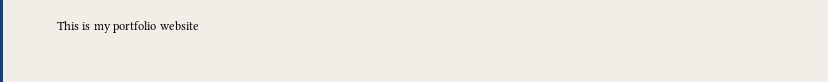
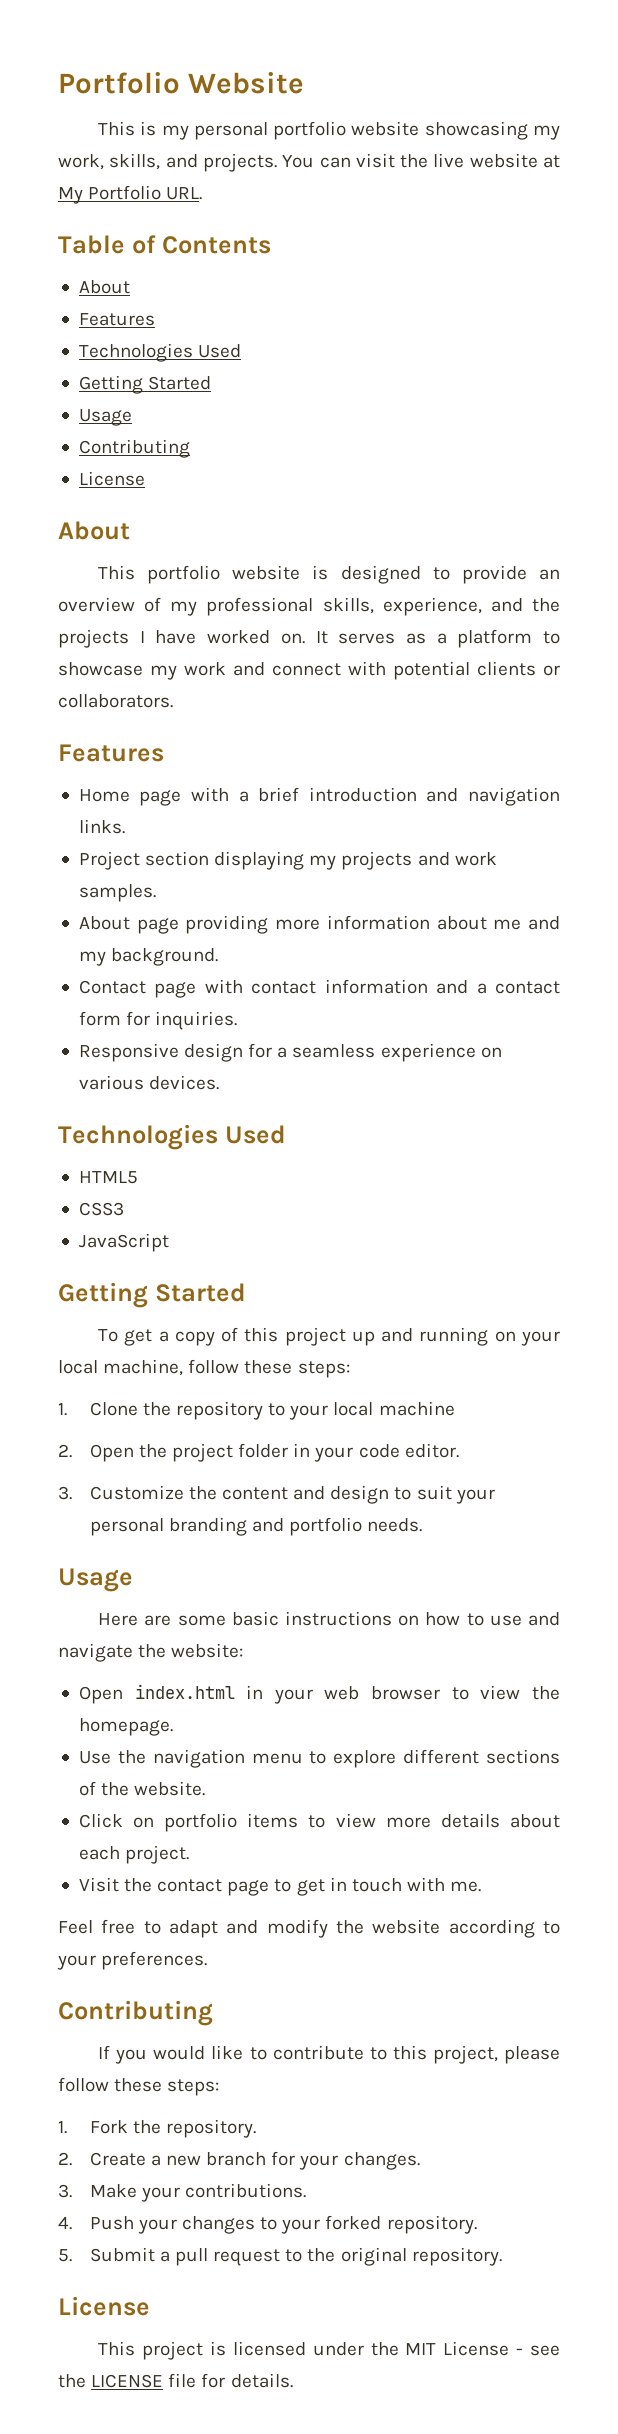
(57, 25) none -> [58,72,304,94] Portfolio Website //
[113,21,199,33] portfolio website -> [193,121,560,140] [58,153,561,172] [58,185,203,204] [58,235,271,254] [78,280,130,294] [78,313,155,326] [78,343,242,362] [78,375,212,394] [78,409,132,426] [78,439,190,458] [78,471,145,486] [58,521,130,540] [98,565,560,584] [58,597,560,616] [58,629,560,648] [58,661,560,680] [58,694,173,708] [58,744,164,762] [78,787,560,806] [78,819,125,834] [78,851,497,870] [78,884,156,902] [78,915,561,934] [78,948,219,966] [78,979,561,998] [78,1011,238,1030] [78,1043,502,1062] [78,1075,220,1090] [58,1124,286,1150] [78,1171,138,1184] [78,1202,124,1216] [78,1233,169,1252] [58,1282,246,1308] [98,1327,560,1346] [58,1359,350,1378] [58,1401,455,1420] [58,1443,459,1462] [58,1485,495,1504] [89,1517,423,1536] [58,1568,133,1592] [98,1611,560,1626] [58,1643,244,1662] [78,1684,560,1704] [78,1718,173,1736] [78,1749,560,1768] [78,1781,206,1796] [78,1813,560,1832] [78,1845,190,1864] [78,1877,482,1896] [58,1919,560,1938] [57,1951,208,1970] [58,2000,213,2026] [98,2045,560,2064] [58,2077,220,2096] [58,2119,257,2138] [58,2151,420,2170] [58,2183,307,2202] [58,2215,477,2234] [58,2247,502,2266] [58,2296,150,2316] [98,2341,560,2360] [58,2373,293,2388] personal portfolio website showcasing my work, skills, and projects. You can visit the live website at My Portfolio URL. // Table of Contents // About // Features // Technologies Used // Getting Started // Usage // Contributing // License // About // This portfolio website is designed to provide an overview of my professional skills, experience, and the projects I have worked on. It serves as a platform to showcase my work and connect with potential clients or collaborators. // Features // Home page with a brief introduction and navigation links. // Project section displaying my projects and work samples. // About page providing more information about me and my background. // Contact page with contact information and a contact form for inquiries. // Responsive design for a seamless experience on various devices. // Technologies Used // HTML5 // CSS3 // JavaScript // Getting Started // To get a copy of this project up and running on your local machine, follow these steps: // 1. Clone the repository to your local machine // 2. Open the project folder in your code editor. // 3. Customize the content and design to suit your personal branding and portfolio needs. // Usage // Here are some basic instructions on how to use and navigate the website: // Open index.html in your web browser to view the homepage. // Use the navigation menu to explore different sections of the website. // Click on portfolio items to view more details about each project. // Visit the contact page to get in touch with me. // Feel free to adapt and modify the website according to your preferences. // Contributing // If you would like to contribute to this project, please follow these steps: // 1. Fork the repository. // 2. Create a new branch for your changes. // 3. Make your contributions. // 4. Push your changes to your forked repository. // 5. Submit a pull request to the original repository. // License // This project is licensed under the MIT License - see the LICENSE file for details.

